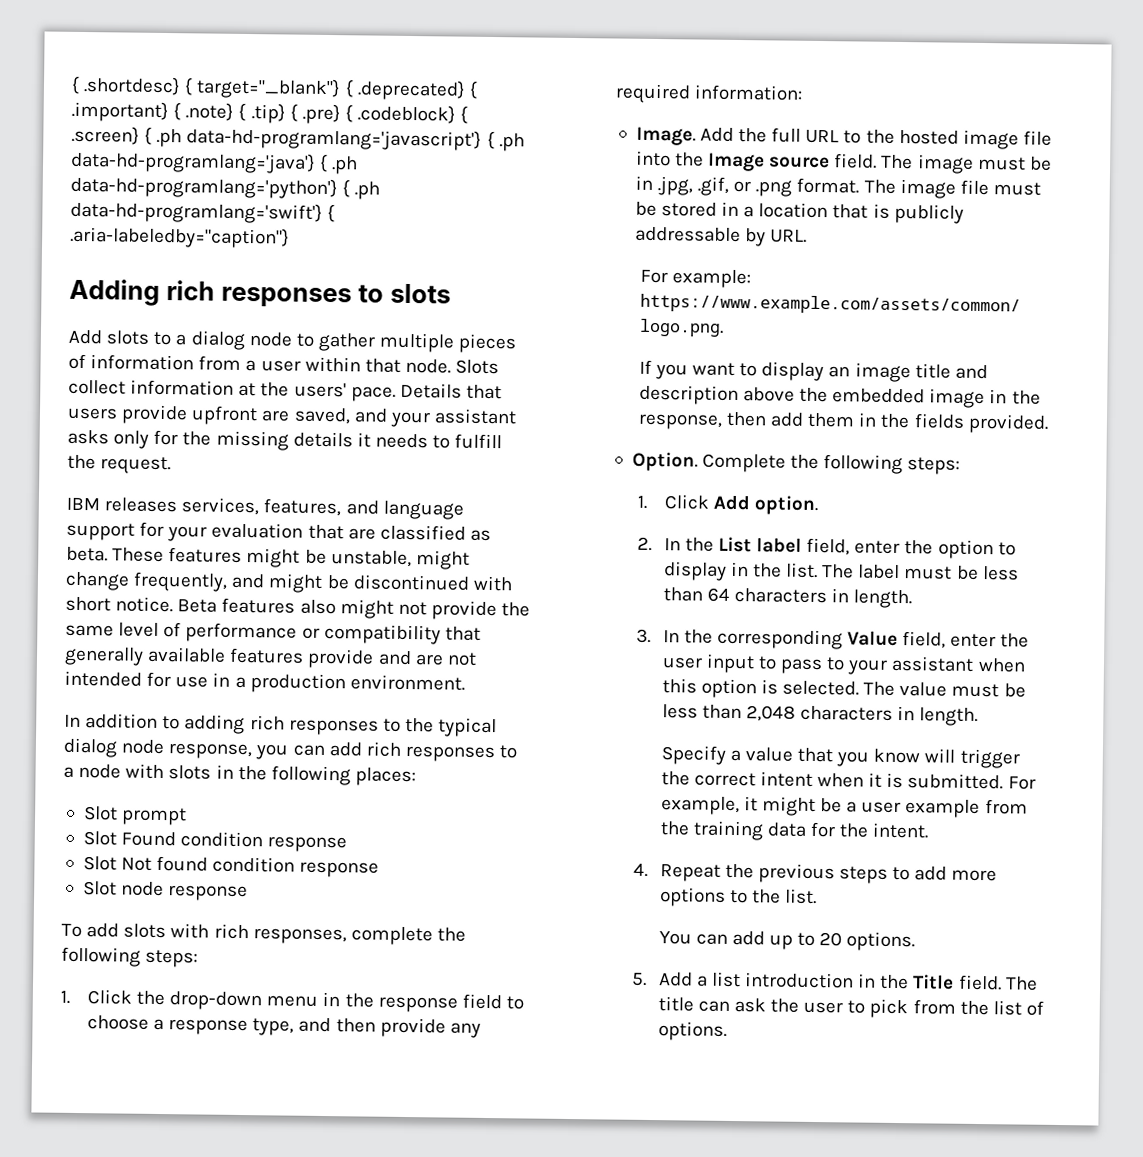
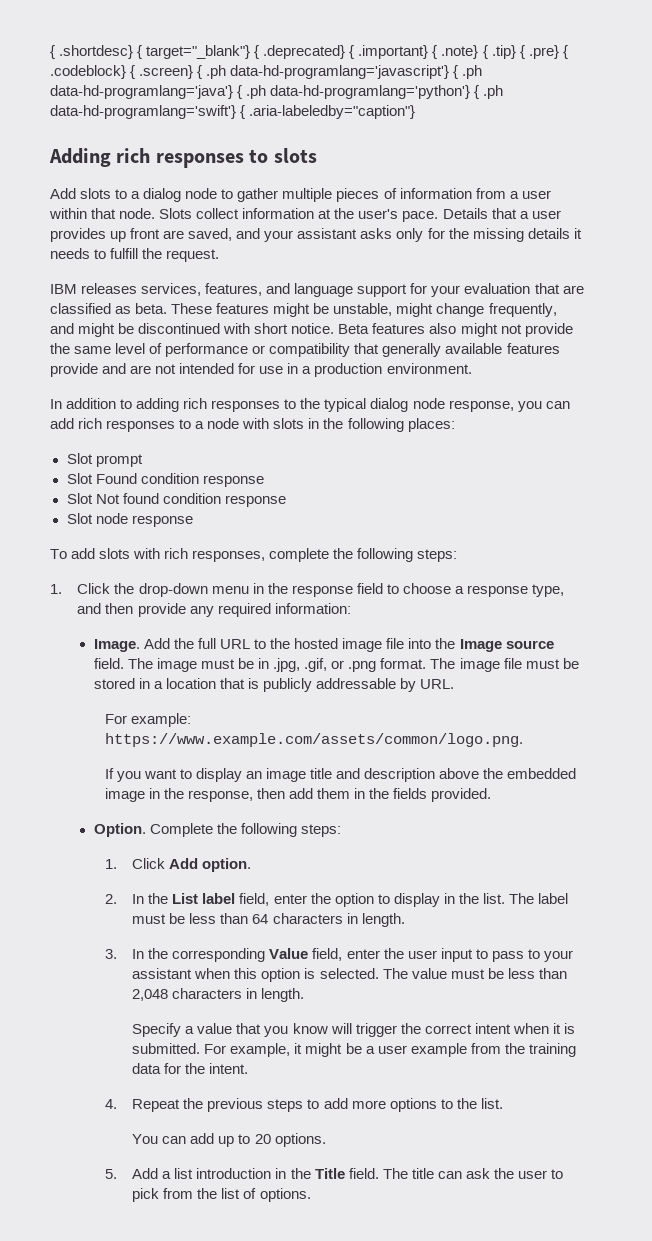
[293,382,347,398] users' -> [358,209,399,219] user's
[67,404,259,426] users provide upfront -> [519,210,561,219] [50,228,161,242] a user provides up front

